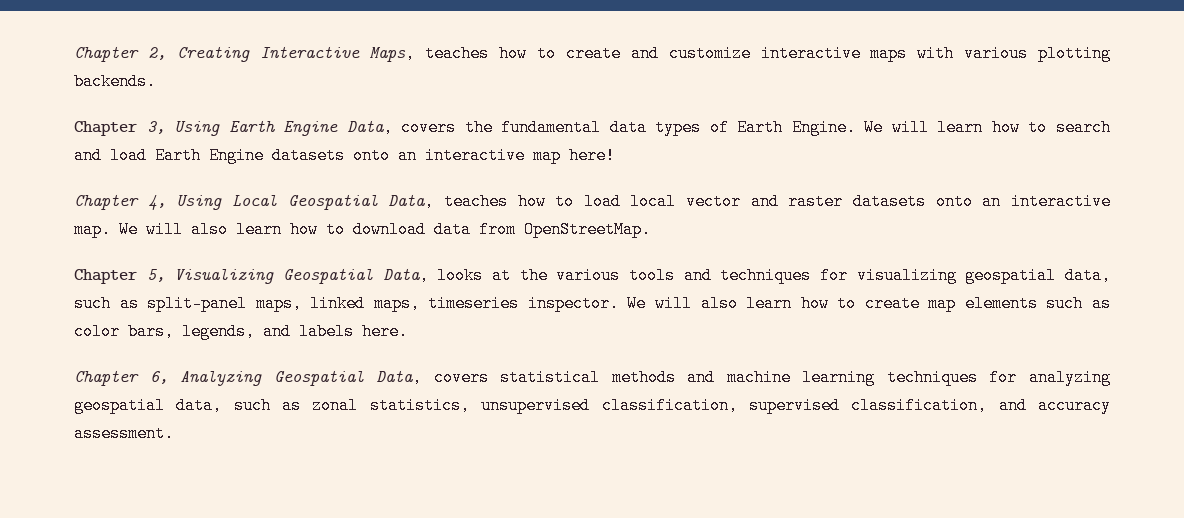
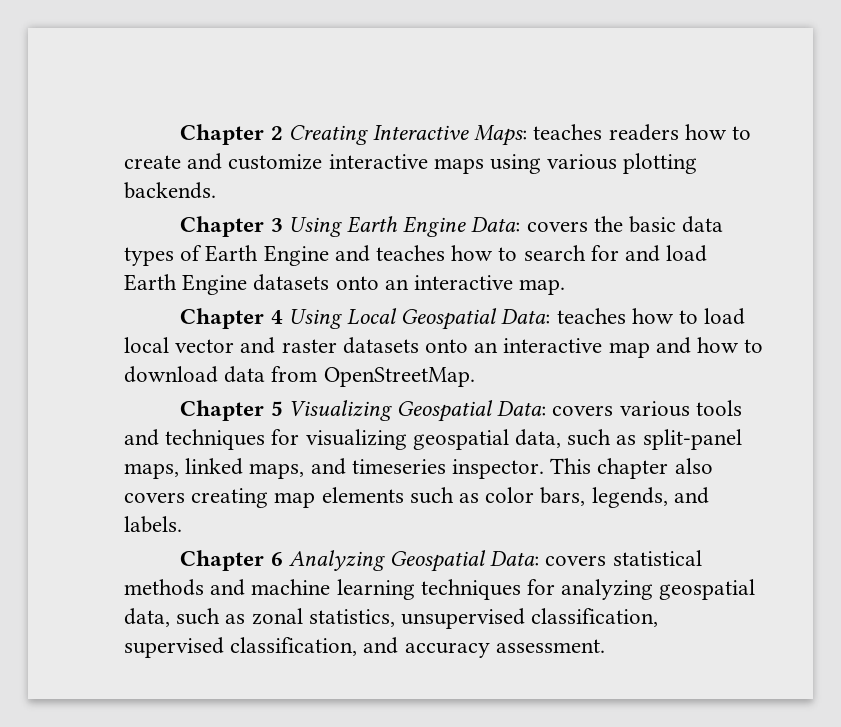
[74,46,166,62] Chapter 2, -> [180,124,283,145] Chapter 2
[369,45,490,62] Maps, teaches -> [474,124,679,146] Maps: teaches readers
[917,45,955,62] with -> [490,154,542,174] using
[146,121,165,134] 3, -> [270,218,283,232] 3
[346,119,393,136] Data, -> [471,217,521,232] Data:
[501,119,602,136] fundamental -> [629,216,677,233] basic
[791,119,984,136] Engine. We will learn -> [263,245,446,266] Engine and teaches
(1111, 127) none -> [590,245,619,261] for
[533,147,615,164] [74,194,166,211] map here! // Chapter 4, -> [519,279,566,295] [180,308,283,329] map. // Chapter 4
[388,193,435,210] Data, -> [501,309,551,324] Data:
[74,221,282,238] map. We will also learn -> [608,337,691,358] map and
[146,269,165,282] 5, -> [270,401,283,416] 5
[382,267,548,284] Data, looks at the -> [497,401,614,416] Data: covers
(420, 303) none -> [310,458,346,475] and
[627,295,920,312] We will also learn how to create -> [550,458,713,479] [124,488,269,508] This chapter also covers creating
[299,323,408,340] [74,370,168,386] labels here. // Chapter 6, -> [124,516,182,533] [180,550,283,571] labels. // Chapter 6
[376,369,423,386] Data, -> [490,551,540,566] Data:

